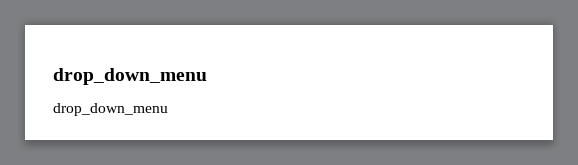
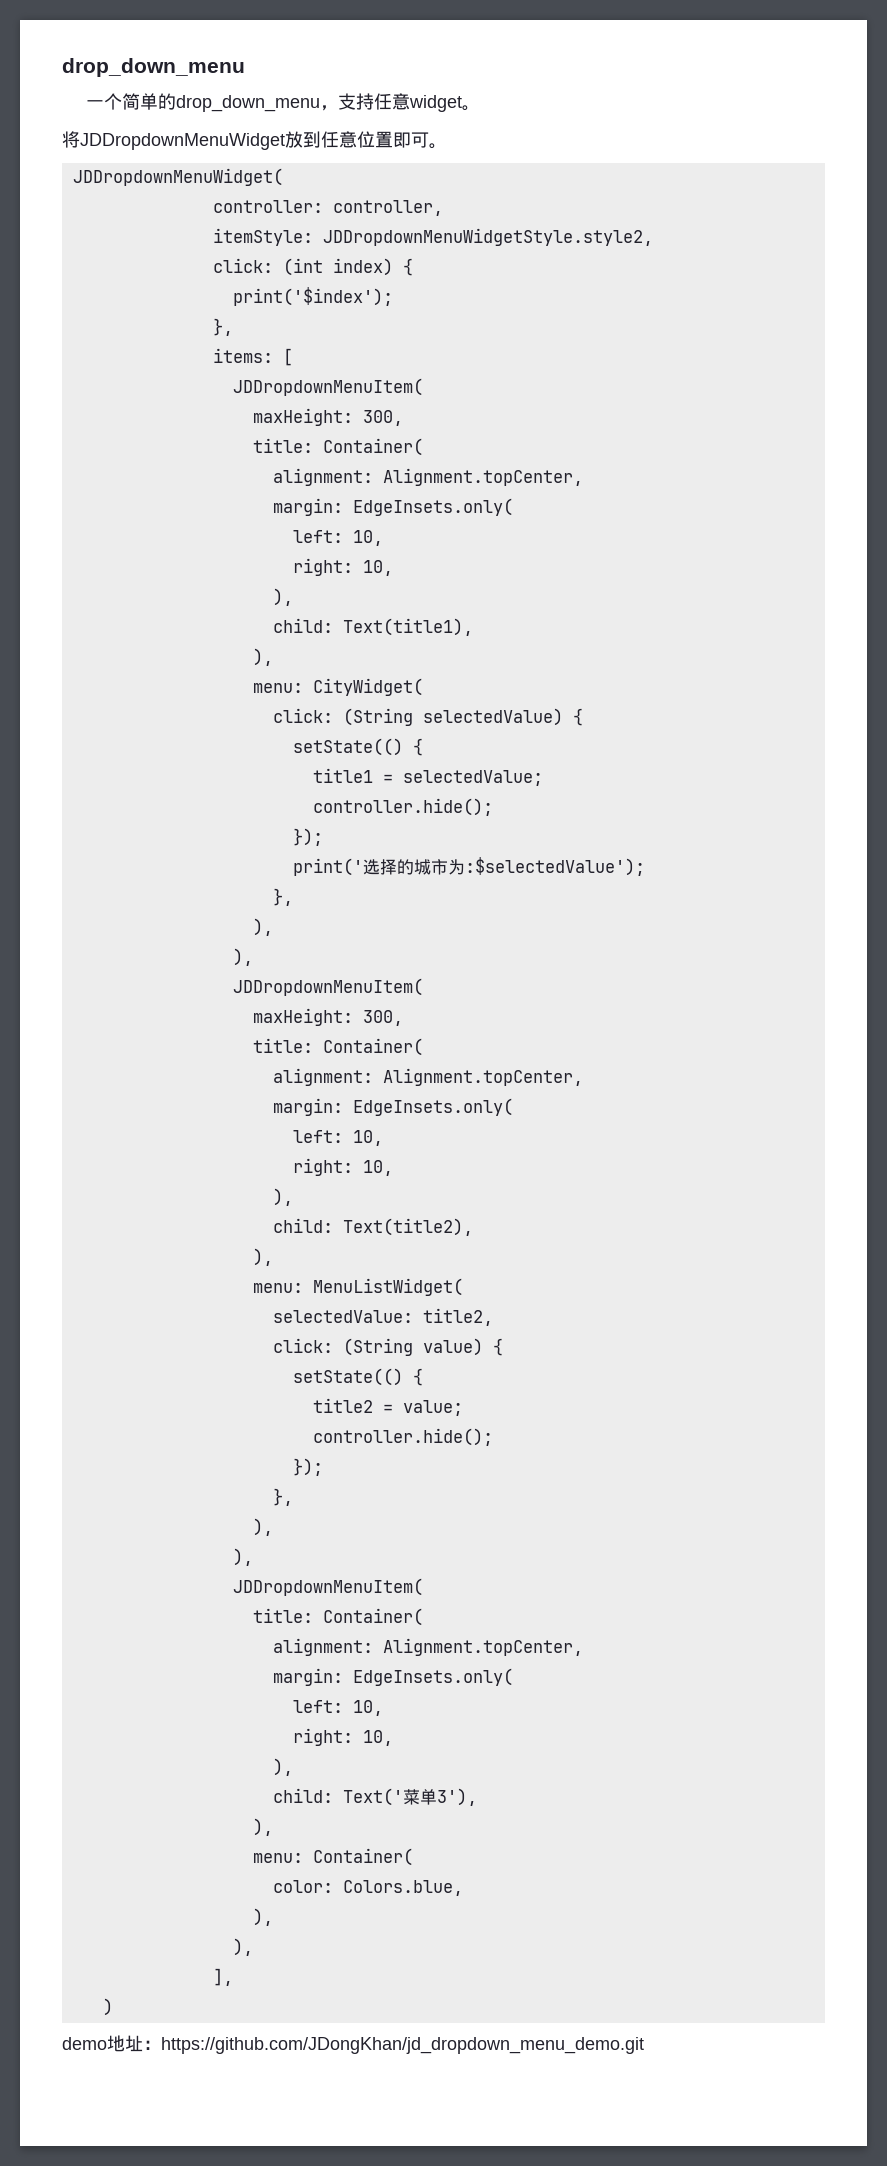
[53,103,168,116] drop_down_menu -> [85,93,480,112] [62,131,447,150] [72,168,283,186] [212,200,443,216] [212,228,653,246] [212,258,413,276] [232,287,393,306] [212,318,233,336] [212,348,293,366] [232,378,423,396] [252,408,403,426] [252,438,423,456] [272,468,583,486] [272,498,513,516] [292,530,383,546] [292,558,393,576] [272,588,293,606] [272,618,473,636] [252,648,273,666] [252,678,423,696] [272,708,583,726] [292,738,423,756] [312,768,543,786] [312,798,493,816] [292,828,323,846] [292,857,645,876] [272,888,293,906] [252,918,273,936] [232,948,253,966] [232,978,423,996] [252,1008,403,1026] [252,1038,423,1056] [272,1068,583,1086] [272,1098,513,1116] [292,1130,383,1146] [292,1158,393,1176] [272,1188,293,1206] [272,1218,473,1236] [252,1248,273,1266] [252,1278,463,1296] [272,1308,493,1326] [272,1338,503,1356] [292,1368,423,1386] [312,1398,463,1416] [312,1428,493,1446] [292,1458,323,1476] [272,1488,293,1506] [252,1518,273,1536] [232,1548,253,1566] [232,1578,423,1596] [252,1608,423,1626] [272,1638,583,1656] [272,1668,513,1686] [292,1700,383,1716] [292,1728,393,1746] [272,1758,293,1776] [272,1788,477,1806] [252,1818,273,1836] [252,1848,413,1866] [272,1880,463,1896] [252,1908,273,1926] [232,1938,253,1956] [212,1968,233,1986] [102,1998,113,2016] [62,2035,644,2054] 一个简单的drop_down_menu，支持任意widget。 // 将JDDropdownMenuWidget放到任意位置即可。 // JDDropdownMenuWidget( // controller: controller, // itemStyle: JDDropdownMenuWidgetStyle.style2, // click: (int index) { // print('$index'); // }, // items: [ // JDDropdownMenuItem( // maxHeight: 300, // title: Container( // alignment: Alignment.topCenter, // margin: EdgeInsets.only( // left: 10, // right: 10, // ), // child: Text(title1), // ), // menu: CityWidget( // click: (String selectedValue) { // setState(() { // title1 = selectedValue; // controller.hide(); // }); // print('选择的城市为:$selectedValue'); // }, // ), // ), // JDDropdownMenuItem( // maxHeight: 300, // title: Container( // alignment: Alignment.topCenter, // margin: EdgeInsets.only( // left: 10, // right: 10, // ), // child: Text(title2), // ), // menu: MenuListWidget( // selectedValue: title2, // click: (String value) { // setState(() { // title2 = value; // controller.hide(); // }); // }, // ), // ), // JDDropdownMenuItem( // title: Container( // alignment: Alignment.topCenter, // margin: EdgeInsets.only( // left: 10, // right: 10, // ), // child: Text('菜单3'), // ), // menu: Container( // color: Colors.blue, // ), // ), // ], // ) // demo地址：https://github.com/JDongKhan/jd_dropdown_menu_demo.git

